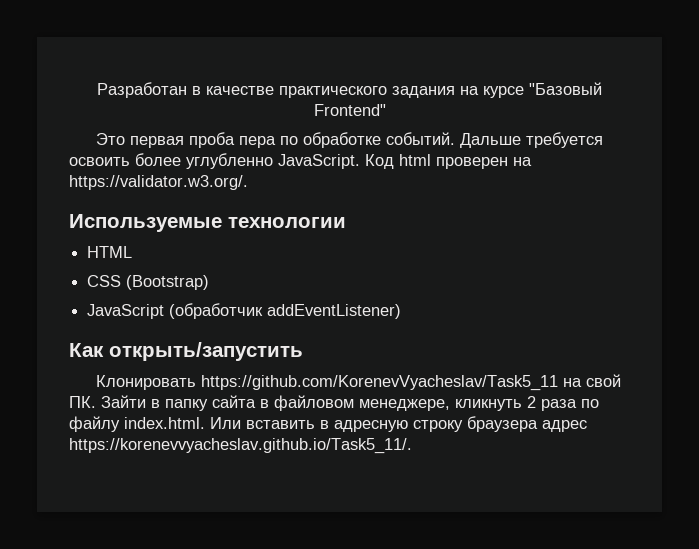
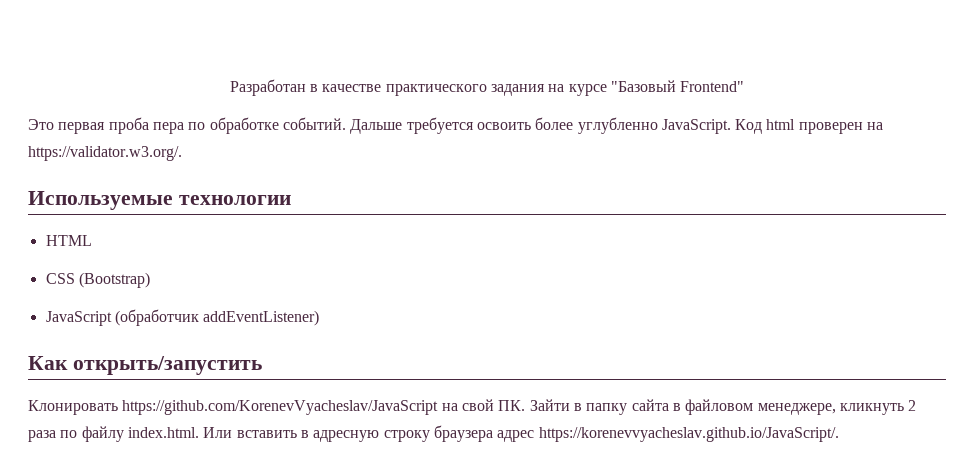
[200,375,558,391] https://github.com/KorenevVyacheslav/Task5_11 -> [122,400,439,415] https://github.com/KorenevVyacheslav/JavaScript
[69,438,412,454] https://korenevvyacheslav.github.io/Task5_11/. -> [538,427,839,442] https://korenevvyacheslav.github.io/JavaScript/.

